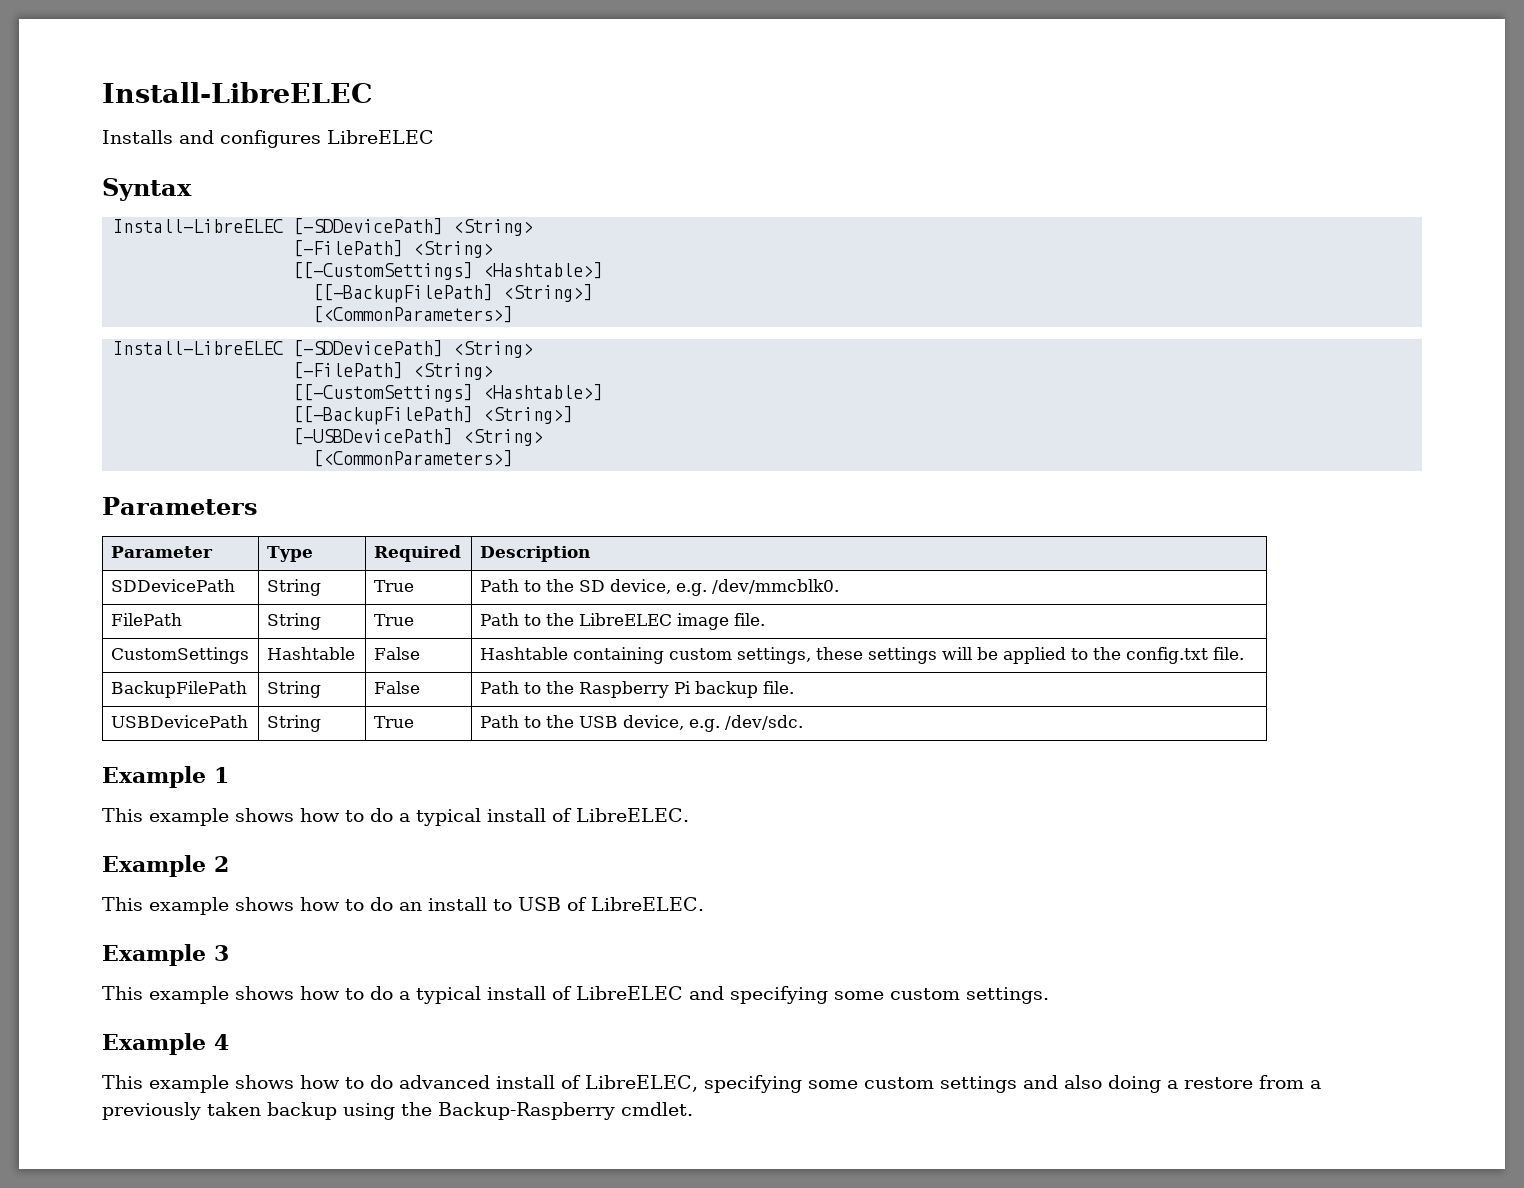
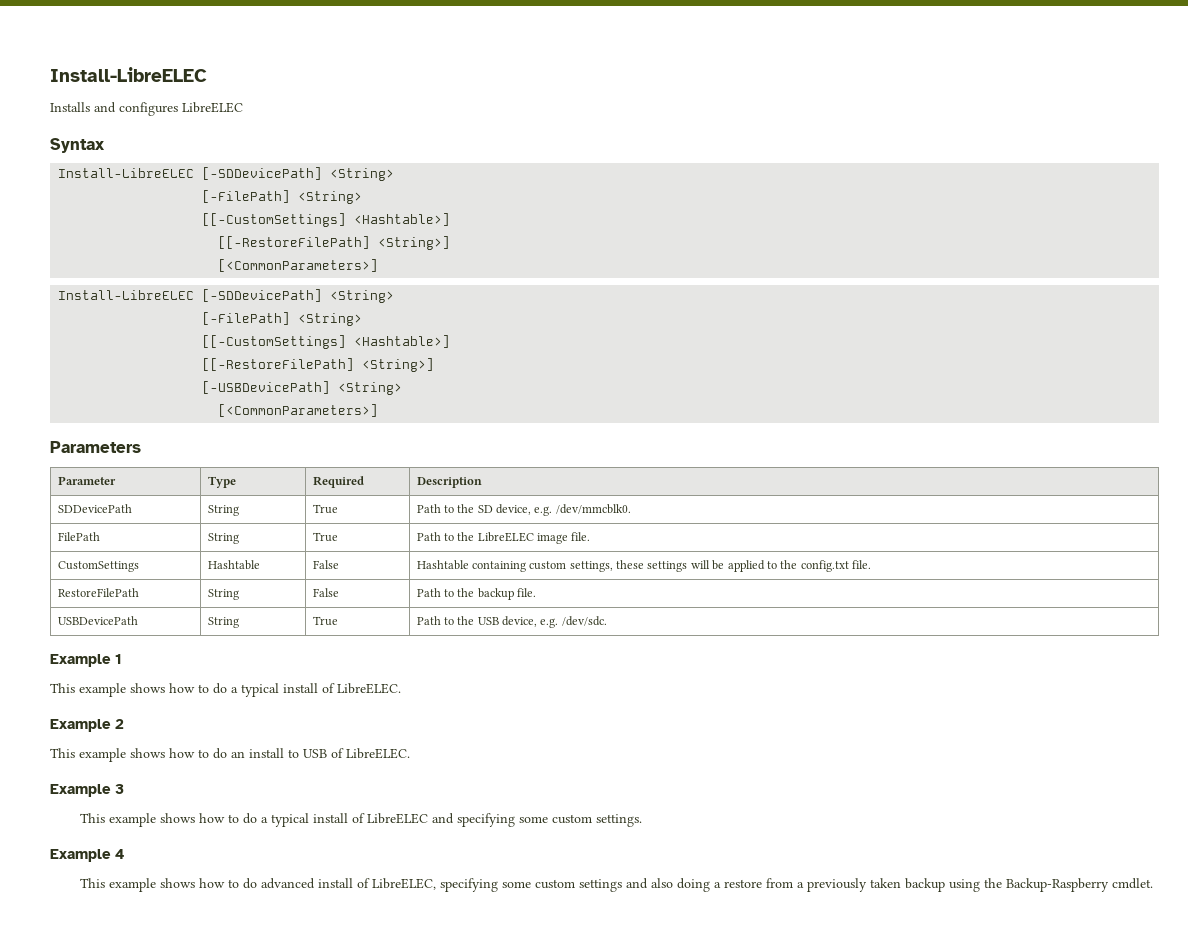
[313,284,494,303] [[-BackupFilePath] -> [218,236,371,249] [[-RestoreFilePath]
[293,406,474,425] [[-BackupFilePath] -> [202,358,355,371] [[-RestoreFilePath]
[110,681,247,698] BackupFilePath -> [57,588,139,597] RestoreFilePath
[578,681,691,698] Raspberry Pi -> (475, 592) none

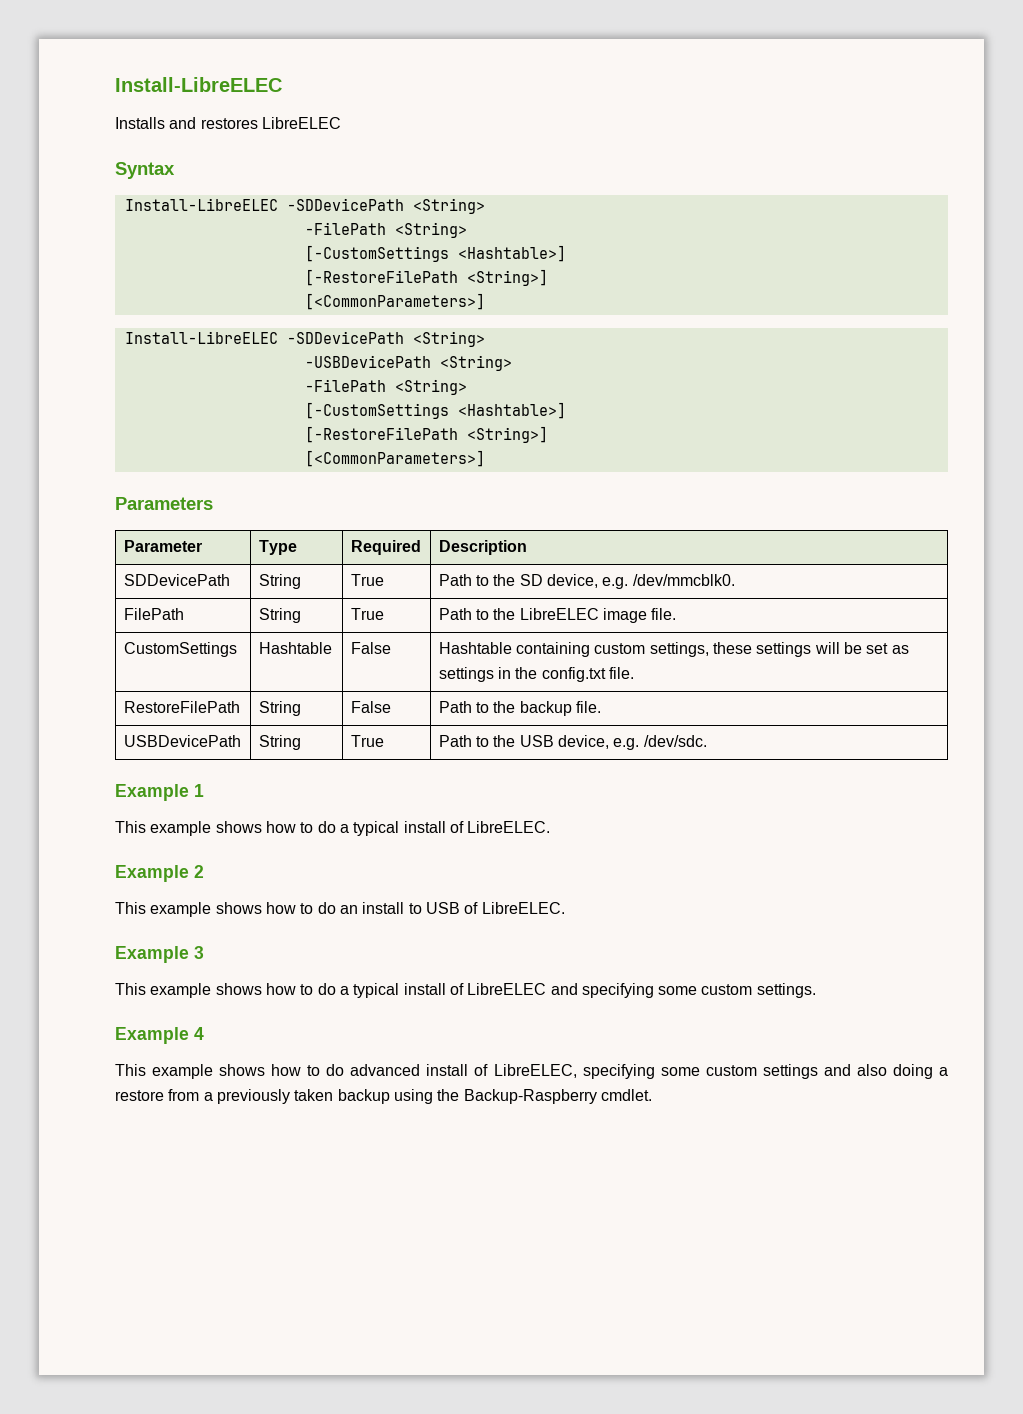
[119,102,178,116] configures -> [200,118,258,129] restores
[202,167,395,181] [202,190,363,204] [202,213,451,227] [218,236,371,249] [-SDDevicePath] <String> // [-FilePath] <String> // [[-CustomSettings] <Hashtable>] // [[-RestoreFilePath] -> [286,198,485,214] [304,222,467,238] [304,245,566,262] [304,269,458,286] -SDDevicePath <String> // -FilePath <String> // [-CustomSettings <Hashtable>] // [-RestoreFilePath
[202,289,395,303] [202,312,363,326] [202,335,451,349] [202,358,435,372] [202,381,403,395] [-SDDevicePath] <String> // [-FilePath] <String> // [[-CustomSettings] <Hashtable>] // [[-RestoreFilePath] <String>] // [-USBDevicePath] <String> -> [286,331,485,347] [304,355,512,371] [304,379,467,395] [304,402,566,419] [304,426,548,443] -SDDevicePath <String> // -USBDevicePath <String> // -FilePath <String> // [-CustomSettings <Hashtable>] // [-RestoreFilePath <String>]
[727,560,777,572] applied to -> [866,643,909,654] [438,667,512,682] set as settings in

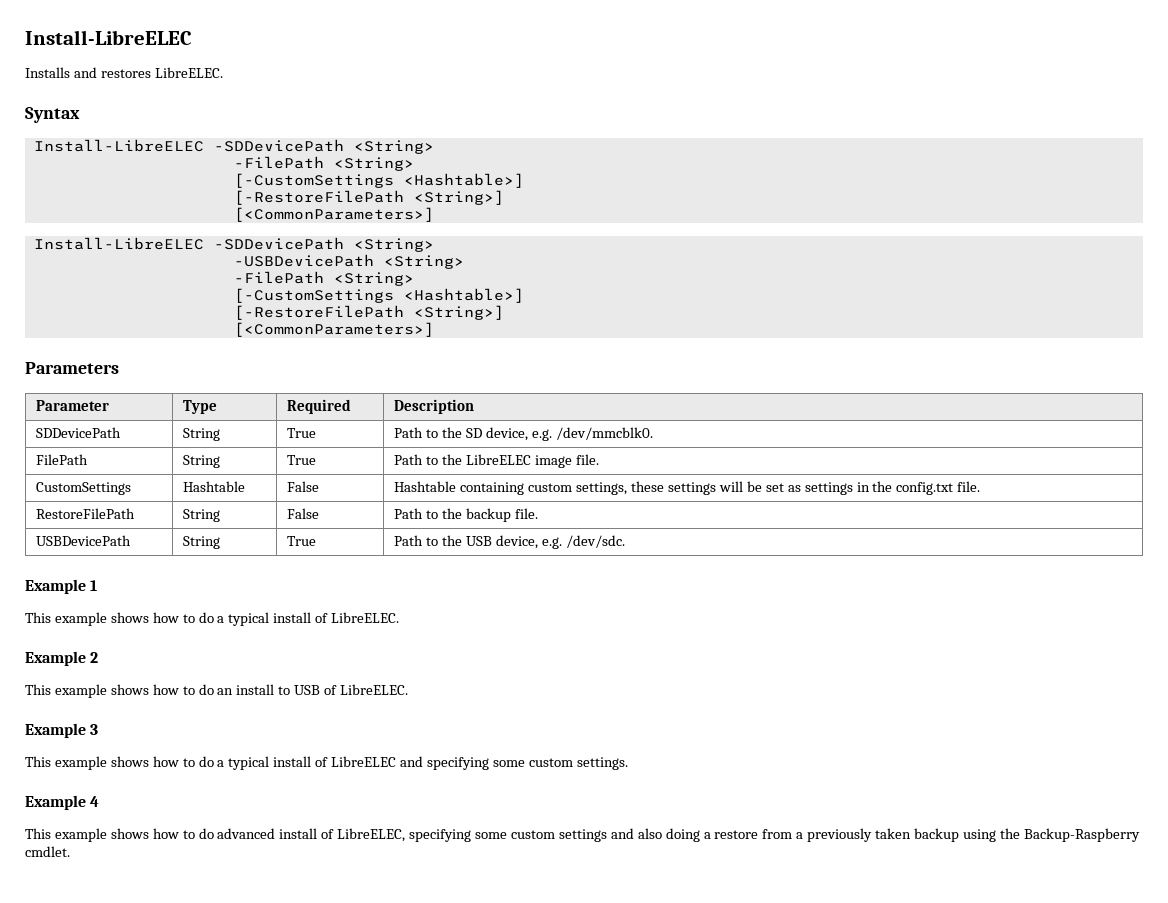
[261,117,341,129] LibreELEC -> [154,67,223,78] LibreELEC.

